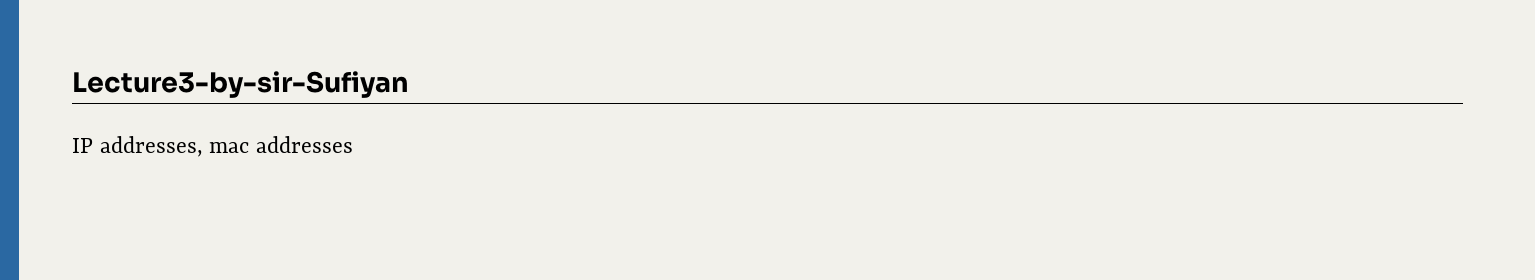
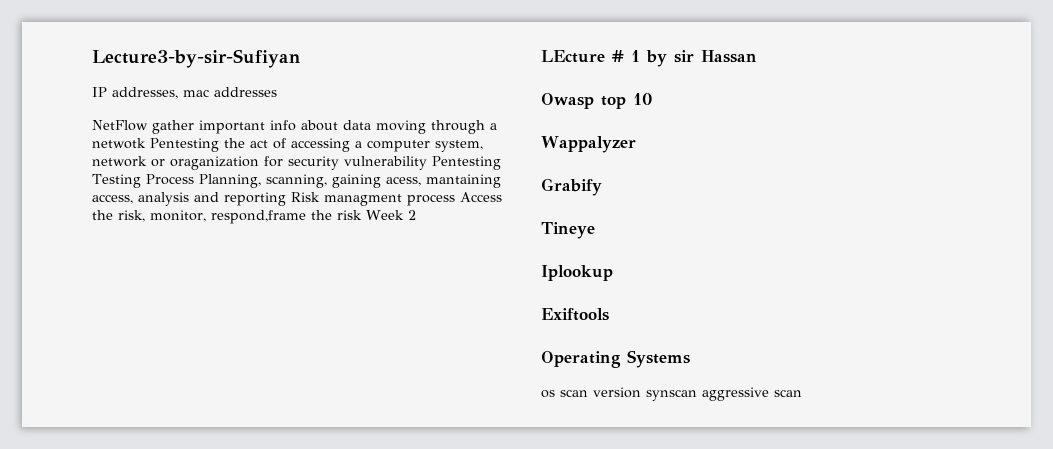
(353, 144) none -> [92,120,497,134] [92,138,483,152] [92,156,501,170] [92,174,501,188] [92,192,502,206] [92,210,416,224] [541,50,757,67] [541,93,652,109] [541,136,636,153] [541,178,602,196] [541,222,595,239] [541,265,613,281] [541,308,609,321] [541,350,690,368] [541,387,802,401] // NetFlow gather important info about data moving through a netwotk Pentesting the act of accessing a computer system, network or oraganization for security vulnerability Pentesting Testing Process Planning, scanning, gaining acess, mantaining access, analysis and reporting Risk managment process Access the risk, monitor, respond,frame the risk Week 2 // LEcture # 1 by sir Hassan // Owasp top 10 // Wappalyzer // Grabify // Tineye // Iplookup // Exiftools // Operating Systems // os scan version synscan aggressive scan

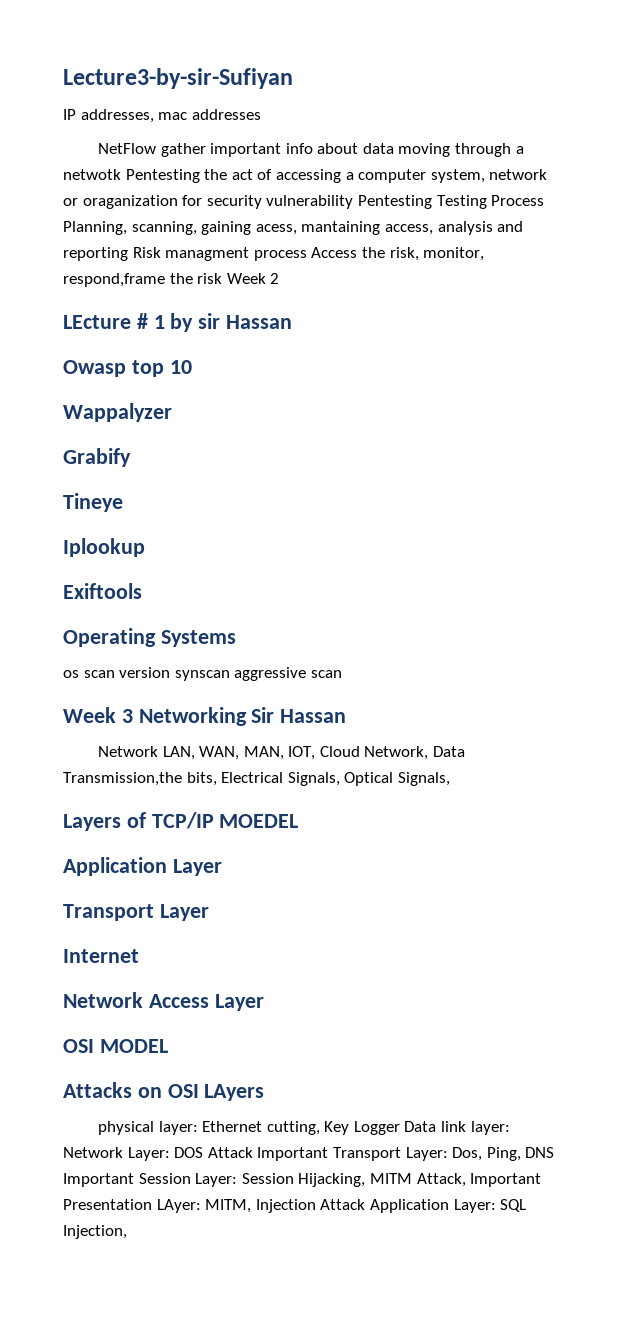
(802, 393) none -> [63,707,347,726] [97,746,466,760] [63,772,450,786] [63,812,299,831] [63,857,222,876] [63,904,209,921] [63,949,139,963] [63,992,264,1011] [63,1039,168,1053] [63,1082,265,1101] [97,1121,510,1135] [63,1147,555,1161] [63,1173,542,1187] [63,1199,527,1213] [63,1225,127,1239] // Week 3 Networking Sir Hassan // Network LAN, WAN, MAN, IOT, Cloud Network, Data Transmission,the bits, Electrical Signals, Optical Signals, // Layers of TCP/IP MOEDEL // Application Layer // Transport Layer // Internet // Network Access Layer // OSI MODEL // Attacks on OSI LAyers // physical layer: Ethernet cutting, Key Logger Data link layer: Network Layer: DOS Attack Important Transport Layer: Dos, Ping, DNS Important Session Layer: Session Hijacking, MITM Attack, Important Presentation LAyer: MITM, Injection Attack Application Layer: SQL Injection,

